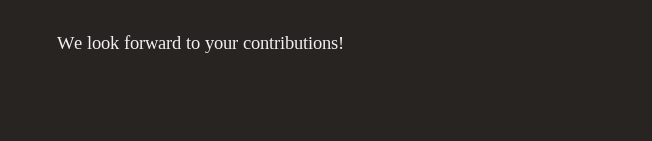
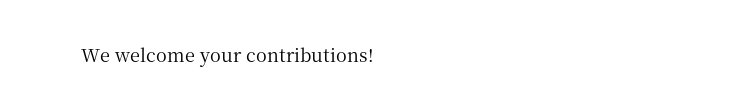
[87,35,200,49] look forward to -> [114,47,195,62] welcome

